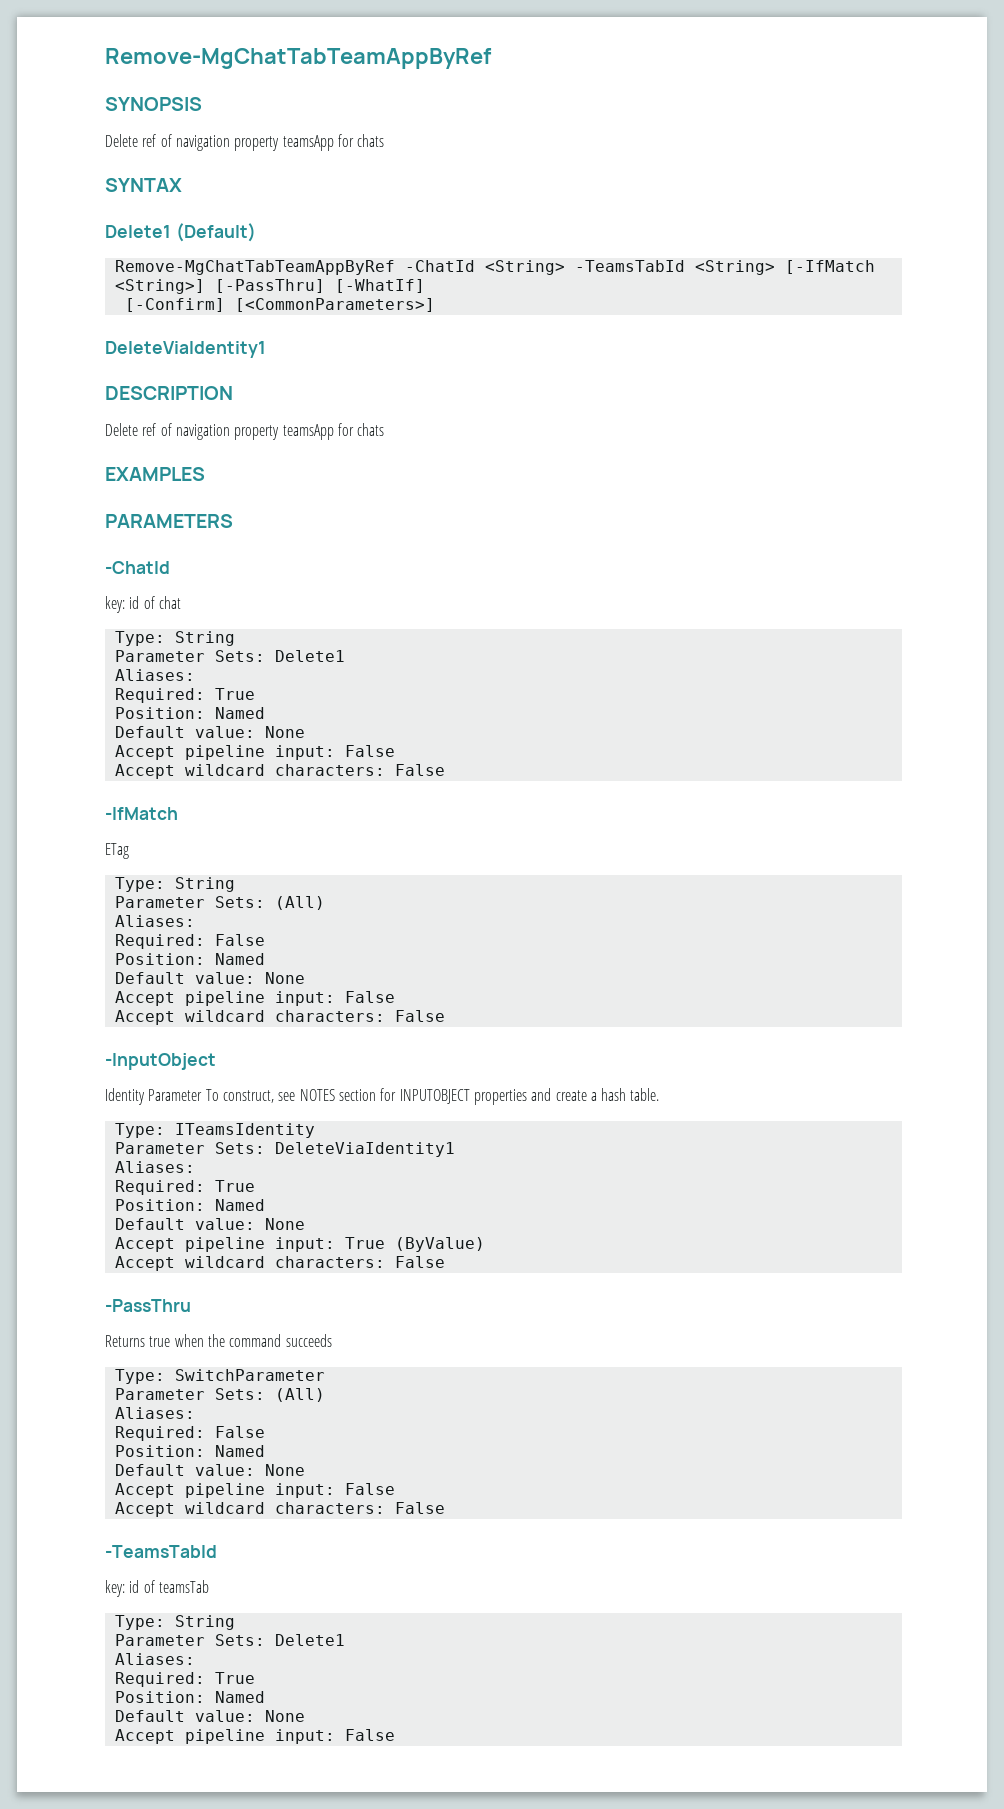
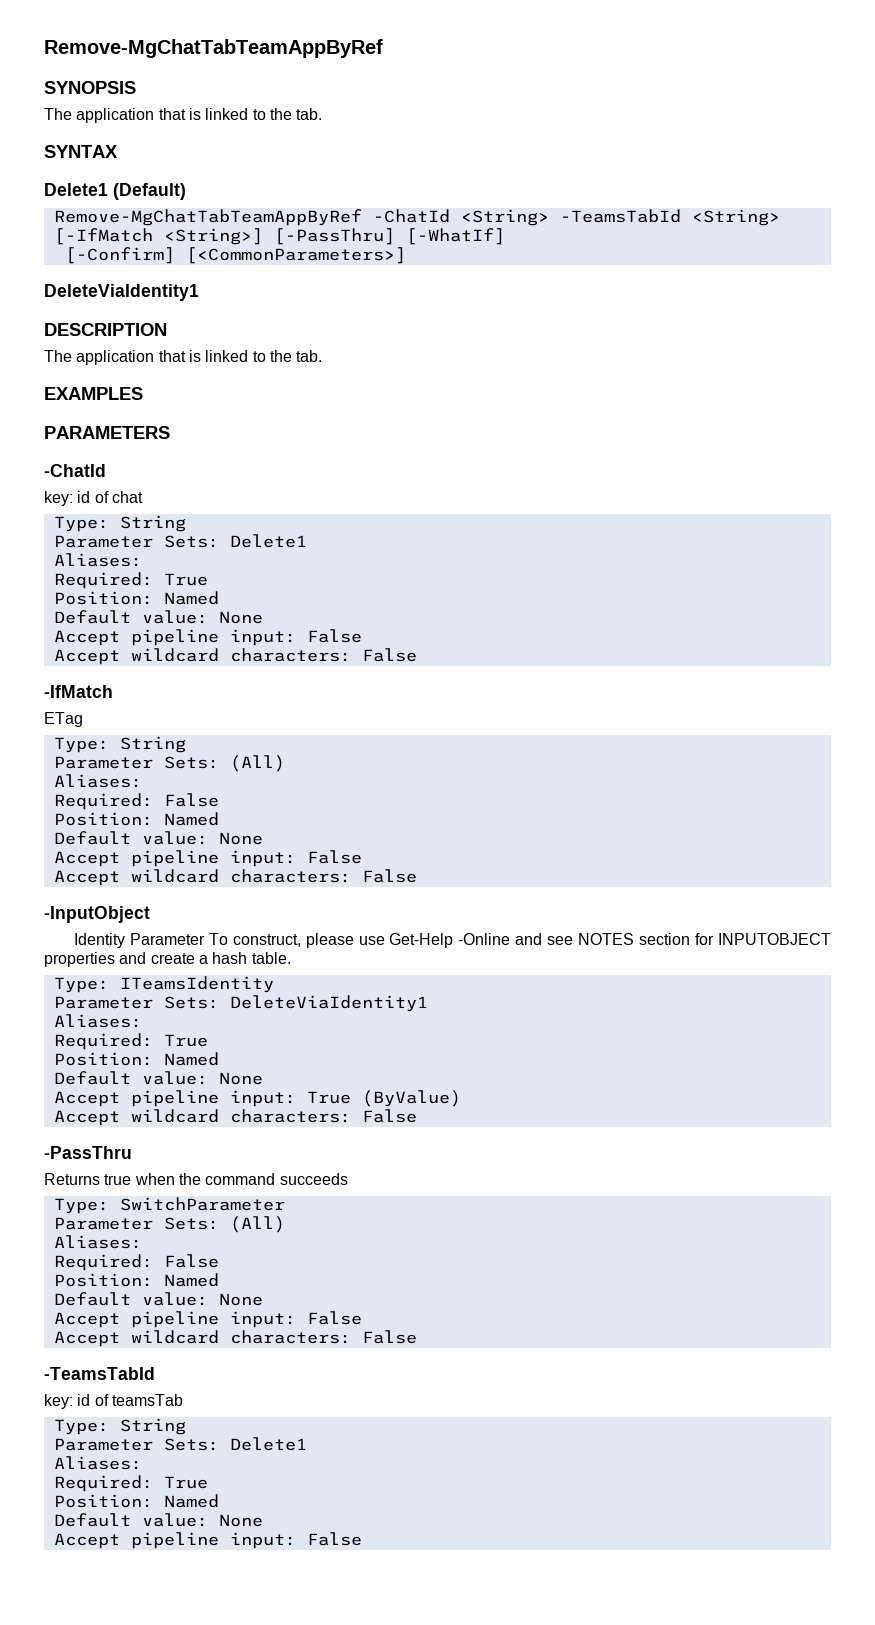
[105,134,385,151] Delete ref of navigation property teamsApp for chats -> [44,108,323,123] The application that is linked to the tab.
[105,423,385,440] Delete ref of navigation property teamsApp for chats -> [44,350,323,365] The application that is linked to the tab.
(274, 1096) none -> [305,933,543,948] please use Get-Help -Online and

